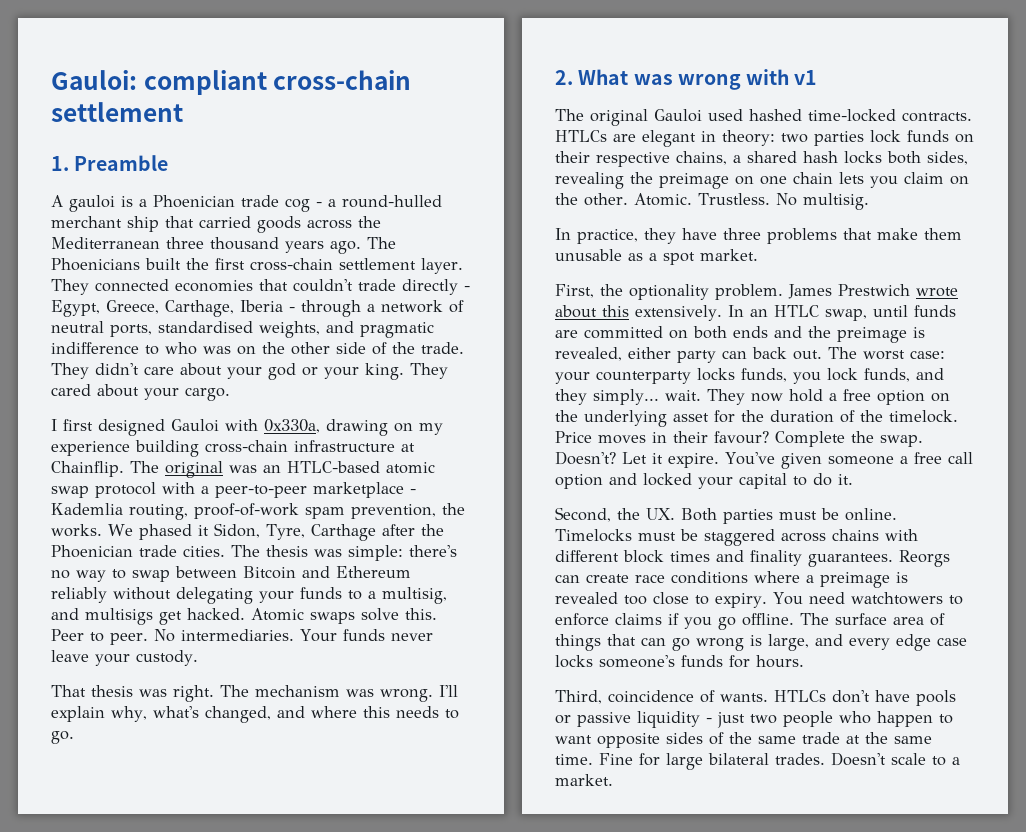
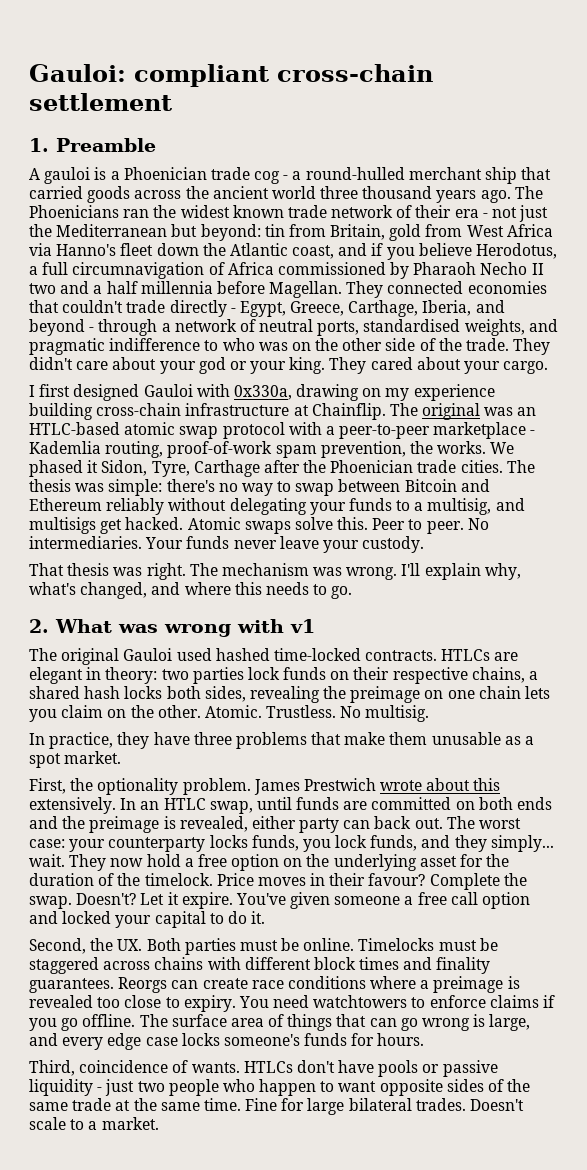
[51,237,160,249] Mediterranean -> [212,186,316,199] ancient world
[145,258,463,274] built the first cross-chain settlement layer. -> [123,205,549,222] [29,224,553,241] [29,243,558,260] [29,262,544,279] [29,281,343,298] ran the widest known trade network of their era - not just the Mediterranean but beyond: tin from Britain, gold from West Africa via Hanno's fleet down the Atlantic coast, and if you believe Herodotus, a full circumnavigation of Africa commissioned by Pharaoh Necho II two and a half millennia before Magellan.
[240,300,283,312] Iberia -> [422,300,505,316] [29,319,85,336] Iberia, and beyond

